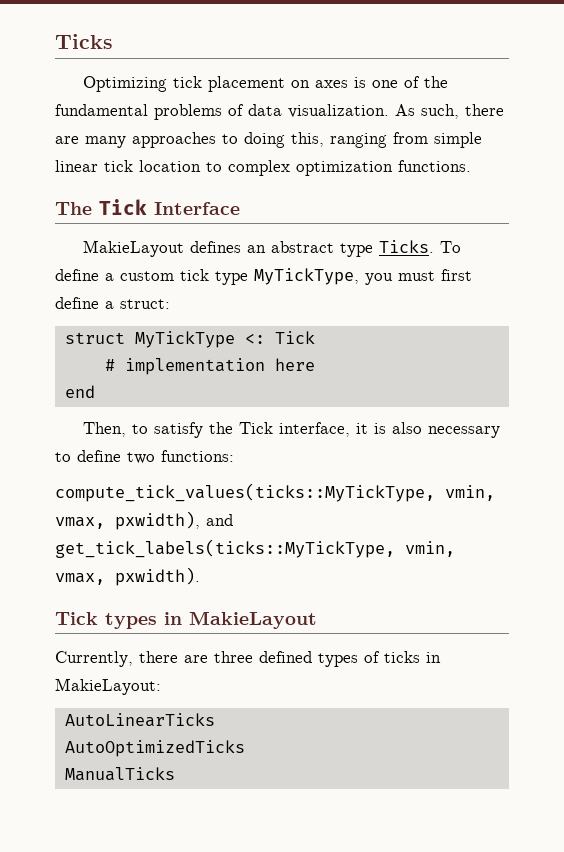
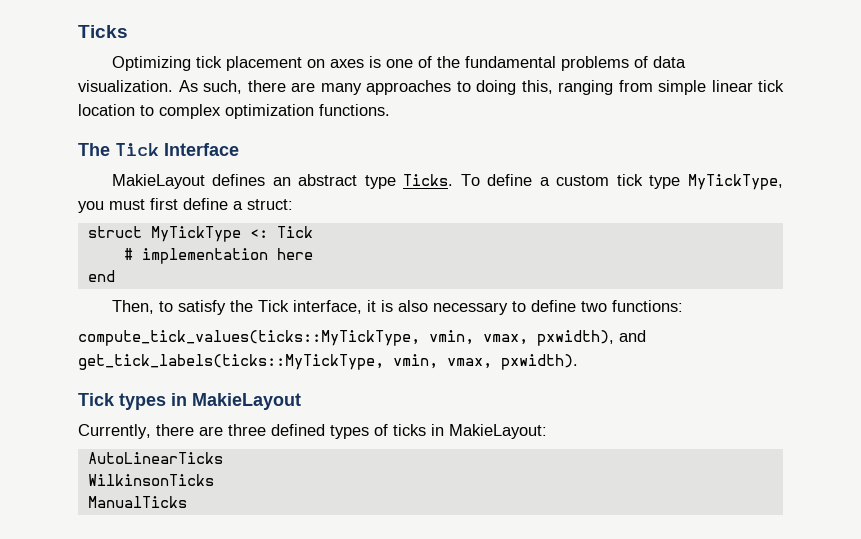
[64,740,245,757] AutoOptimizedTicks -> [87,474,214,486] WilkinsonTicks

